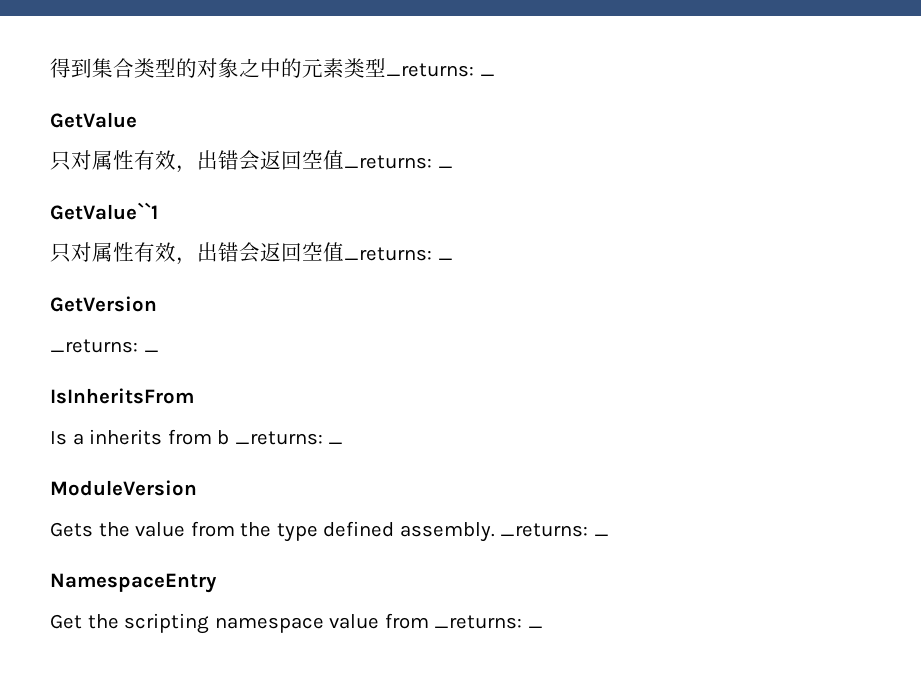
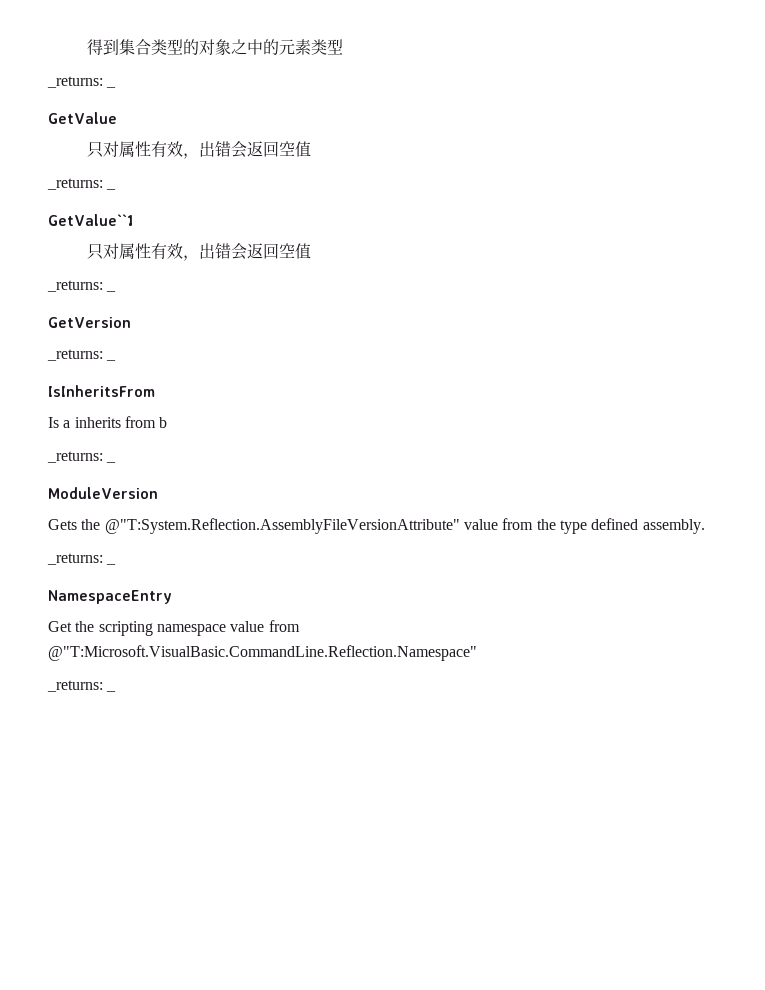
(386, 67) none -> (343, 47) //
(344, 160) none -> (311, 149) //
(344, 252) none -> (311, 251) //
(230, 437) none -> (168, 422) //
(130, 529) none -> [104,518,460,534] @"T:System.Reflection.AssemblyFileVersionAttribute"
(495, 532) none -> (705, 526) //
(429, 621) none -> [48,645,477,661] @"T:Microsoft.VisualBasic.CommandLine.Reflection.Namespace" //

